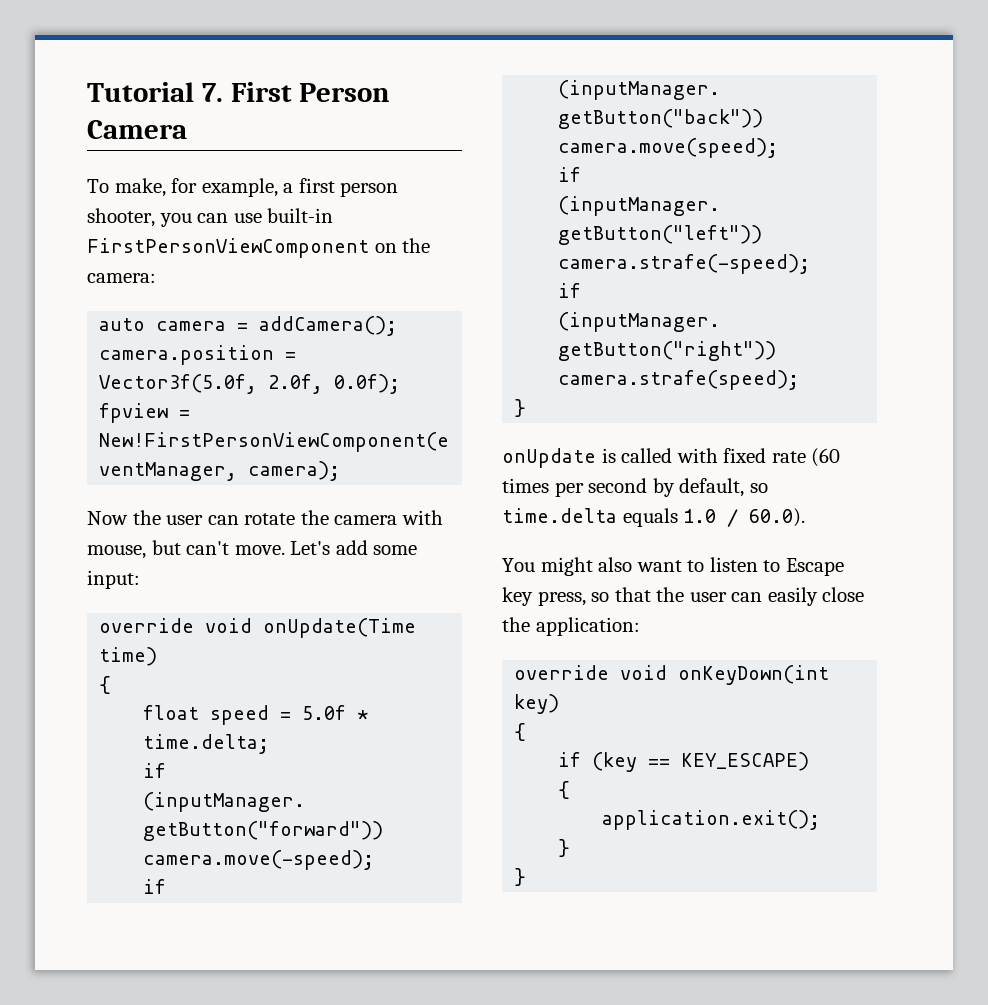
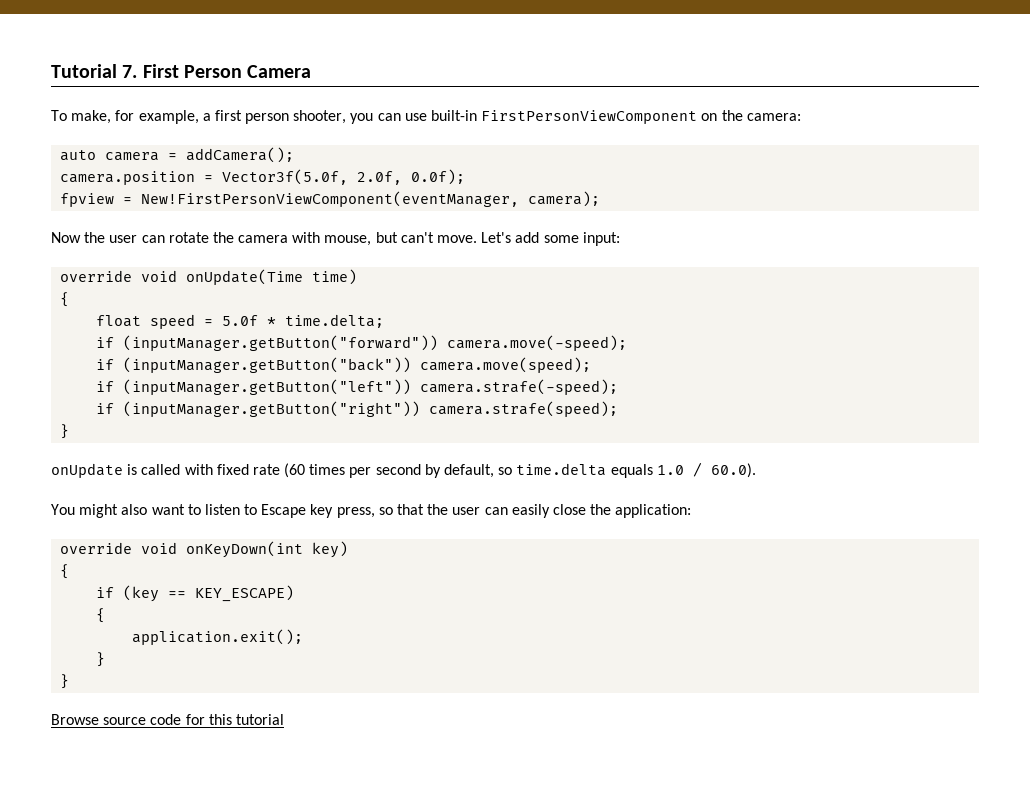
(527, 877) none -> [51,714,284,725] // Browse source code for this tutorial

